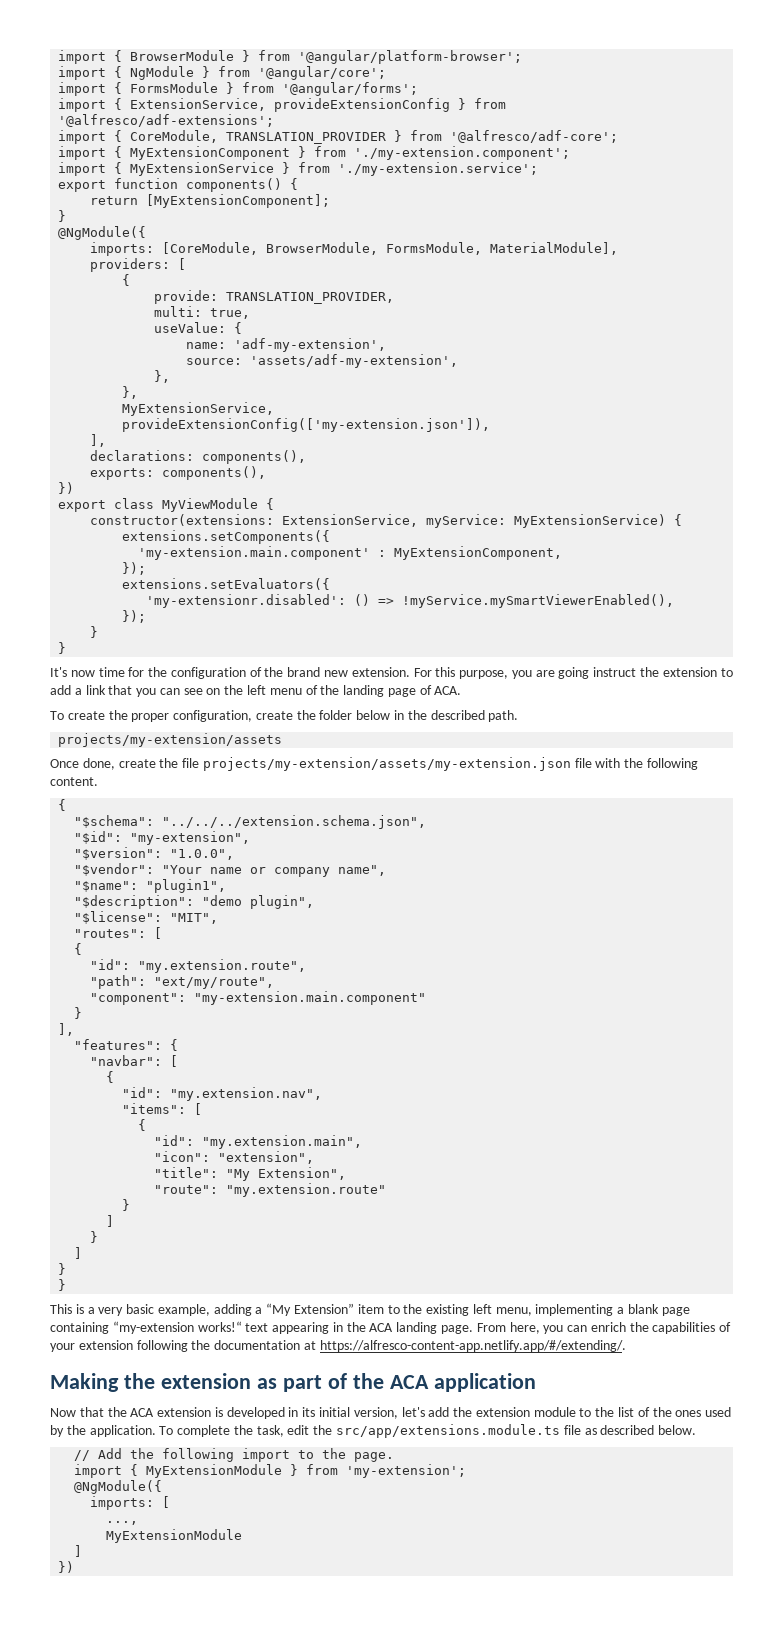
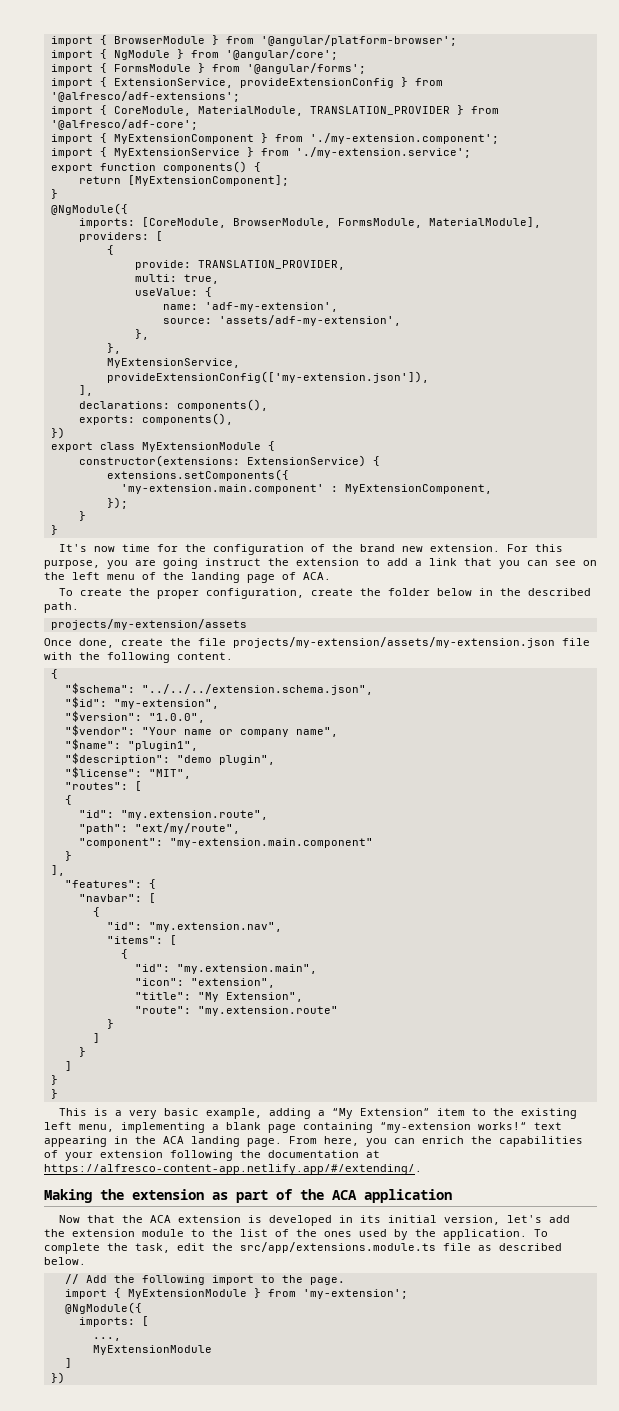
(219, 136) none -> [197,106,303,116] MaterialModule,
[162,498,259,512] MyViewModule -> [141,442,261,452] MyExtensionModule
[282,514,667,528] ExtensionService, myService: MyExtensionService) -> [246,455,366,467] ExtensionService)
[122,578,331,590] [146,594,675,608] [122,610,147,623] // extensions.setEvaluators({ // 'my-extensionr.disabled': () => !myService.mySmartViewerEnabled(), // }); -> (128, 503) none

